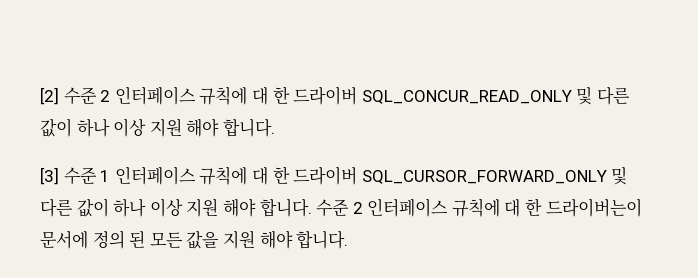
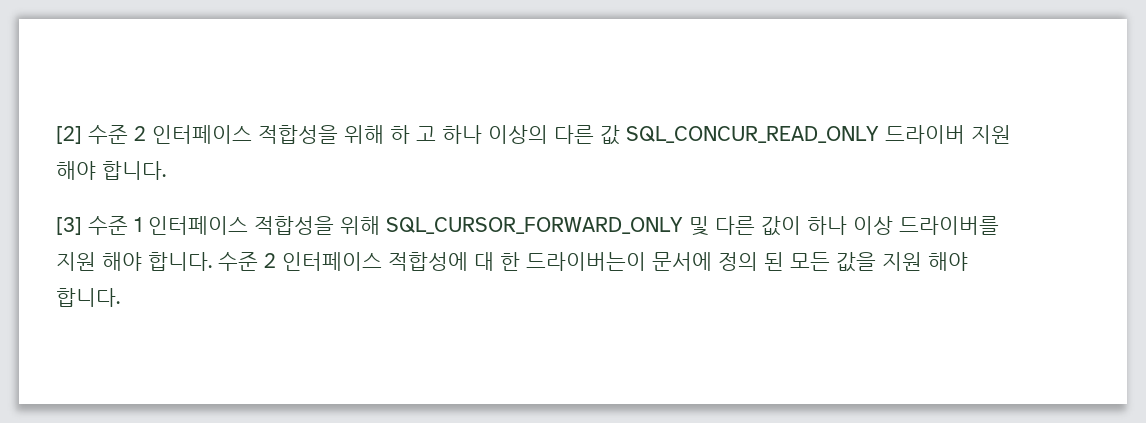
[199,86,630,105] [40,118,147,137] 규칙에 대 한 드라이버 SQL_CONCUR_READ_ONLY 및 다른 값이 하나 이상 -> [258,125,965,145] 적합성을 위해 하 고 하나 이상의 다른 값 SQL_CONCUR_READ_ONLY 드라이버
[199,166,358,185] 규칙에 대 한 드라이버 -> [254,216,380,235] 적합성을 위해
(183, 207) none -> [899,216,999,235] 드라이버를
[451,198,500,217] 규칙에 -> [388,252,468,271] 적합성에

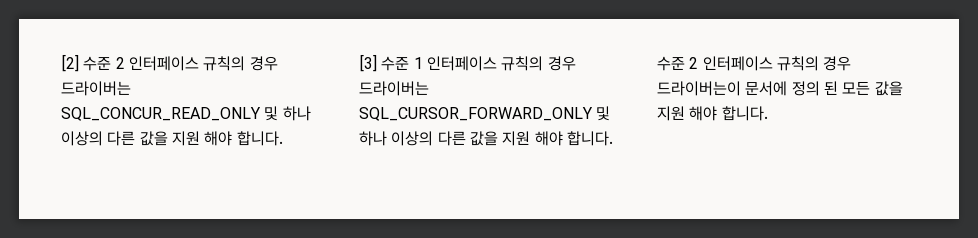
[258,125,965,145] 적합성을 위해 하 고 하나 이상의 다른 값 SQL_CONCUR_READ_ONLY 드라이버 -> [203,56,278,71] [61,81,131,96] [61,106,311,121] [61,131,168,146] 규칙의 경우 드라이버는 SQL_CONCUR_READ_ONLY 및 하나 이상의 다른 값을
[254,216,999,236] 적합성을 위해 SQL_CURSOR_FORWARD_ONLY 및 다른 값이 하나 이상 드라이버를 -> [501,56,576,71] [359,81,429,96] [359,106,611,121] [359,131,498,146] 규칙의 경우 드라이버는 SQL_CURSOR_FORWARD_ONLY 및 하나 이상의 다른 값을
[388,252,520,271] 적합성에 대 한 -> [776,56,852,71] 규칙의 경우

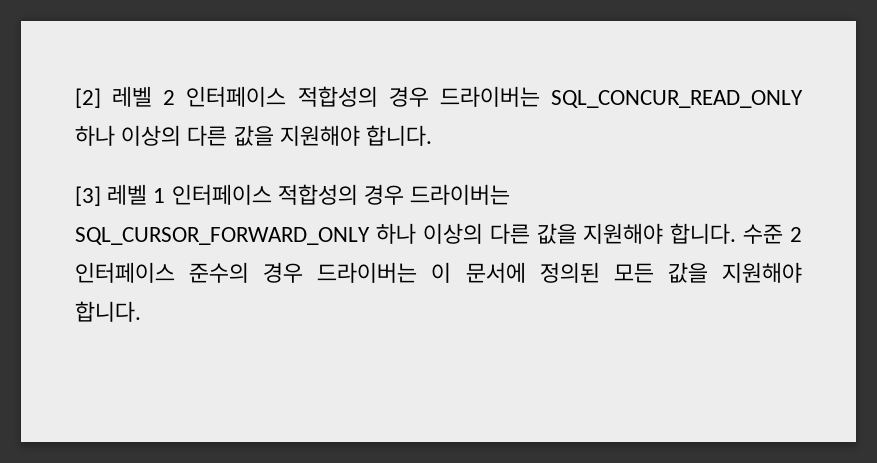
[83,56,246,71] 수준 2 인터페이스 규칙의 -> [112,86,378,107] 레벨 2 인터페이스 적합성의
[264,106,311,121] [61,131,233,146] 및 하나 이상의 다른 값을 지원 해야 -> [75,125,360,146] 하나 이상의 다른 값을 지원해야
[381,56,410,71] 수준 -> [107,184,148,205] 레벨
[501,56,544,71] 규칙의 -> [277,184,358,205] 적합성의
[596,106,611,121] [359,131,563,146] 및 하나 이상의 다른 값을 지원 해야 -> [375,223,664,244] 하나 이상의 다른 값을 지원해야
[776,56,852,71] [657,81,903,96] [657,106,718,121] 규칙의 경우 드라이버는이 문서에 정의 된 모든 값을 지원 해야 -> [189,262,802,283] 준수의 경우 드라이버는 이 문서에 정의된 모든 값을 지원해야

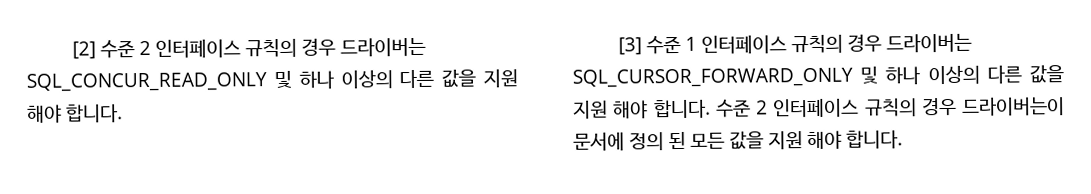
[112,86,378,107] 레벨 2 인터페이스 적합성의 -> [100,38,298,59] 수준 2 인터페이스 규칙의
[75,125,360,146] 하나 이상의 다른 값을 지원해야 -> [273,69,518,89] [27,104,62,123] 및 하나 이상의 다른 값을 지원 해야
[107,184,148,205] 레벨 -> [646,35,682,55] 수준
[277,184,358,205] 적합성의 -> [791,34,844,54] 규칙의
[375,223,664,244] 하나 이상의 다른 값을 지원해야 -> [860,65,1064,85] [573,100,649,119] 및 하나 이상의 다른 값을 지원 해야
[189,262,802,283] 준수의 경우 드라이버는 이 문서에 정의된 모든 값을 지원해야 -> [864,97,1065,117] [573,130,842,151] 규칙의 경우 드라이버는이 문서에 정의 된 모든 값을 지원 해야

